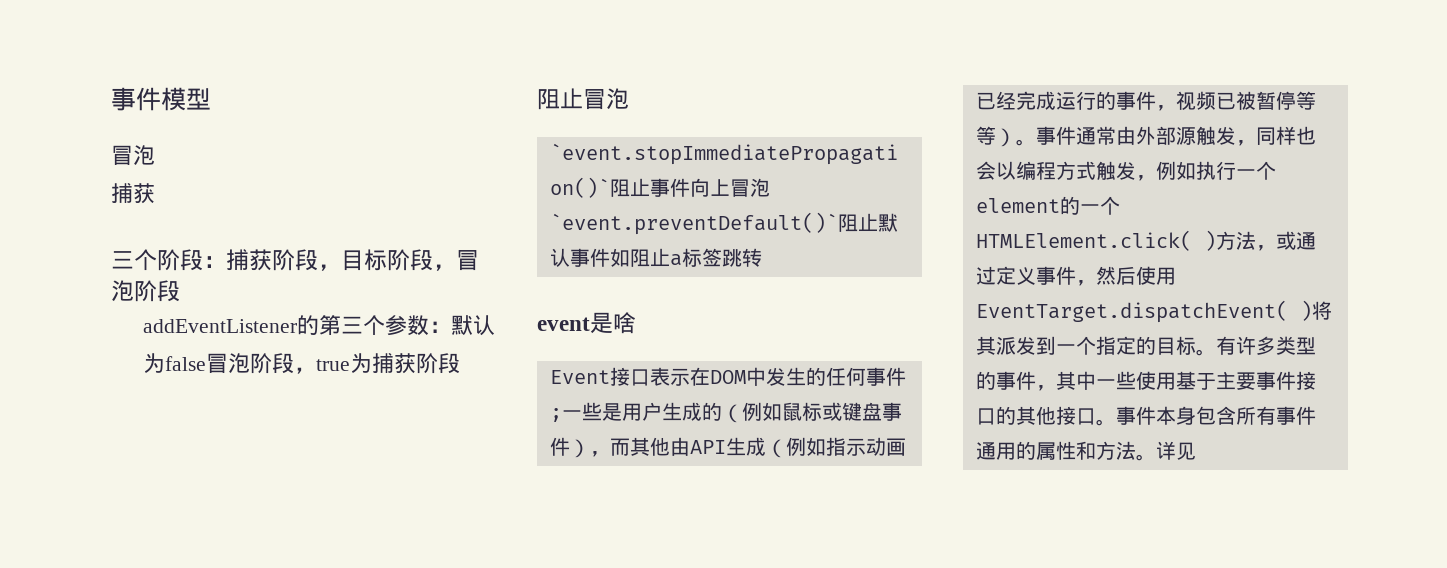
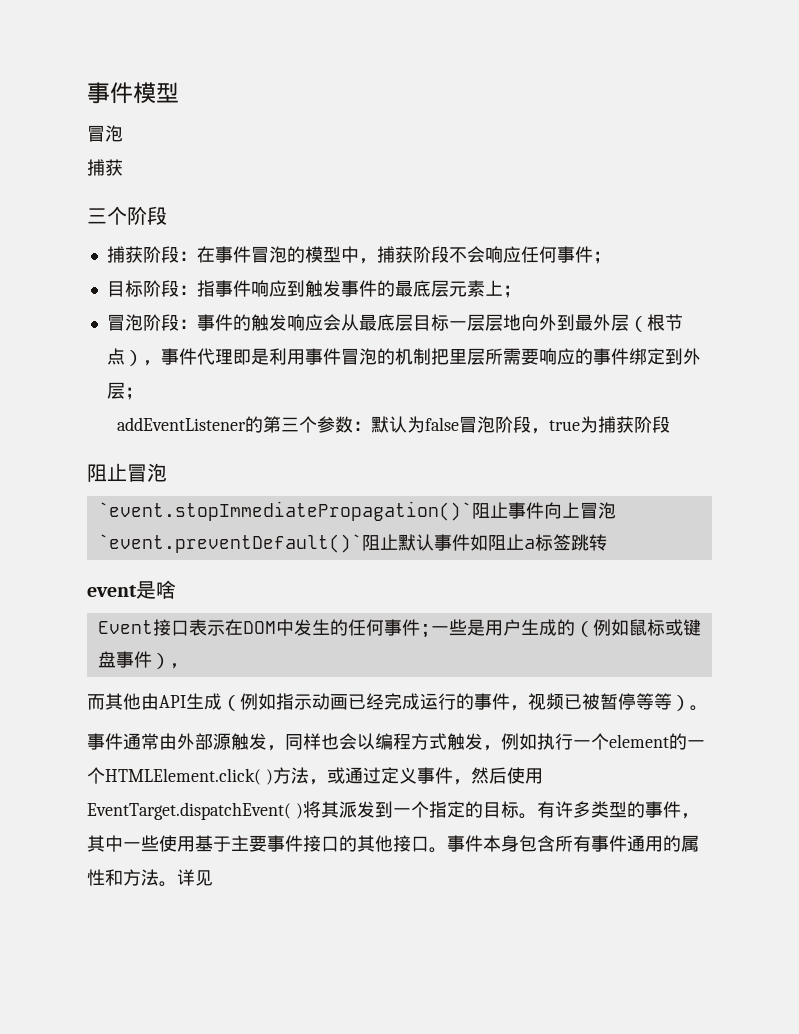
[203,249,479,271] [111,280,180,302] ：捕获阶段，目标阶段，冒泡阶段 -> [106,246,611,264] [106,280,521,298] [106,314,683,332] [106,348,701,366] [106,382,143,400] // 捕获阶段：在事件冒泡的模型中，捕获阶段不会响应任何事件； // 目标阶段：指事件响应到触发事件的最底层元素上； // 冒泡阶段：事件的触发响应会从最底层目标一层层地向外到最外层（根节点），事件代理即是利用事件冒泡的机制把里层所需要响应的事件绑定到外层；
(610, 454) none -> (188, 666) //
(1036, 142) none -> (708, 708) //

